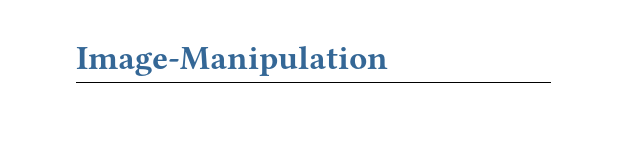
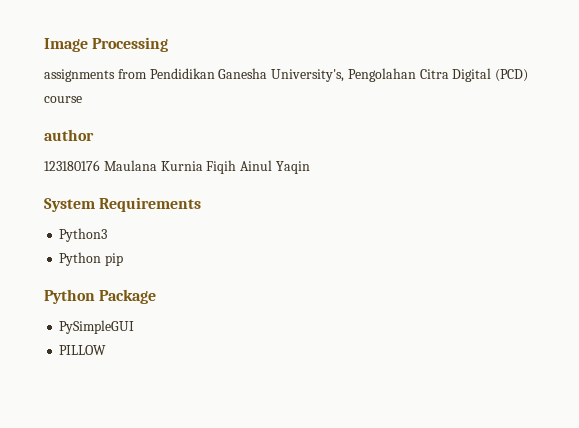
[76,46,388,76] Image-Manipulation -> [44,37,169,52] [44,68,529,82] [44,96,82,103] [44,129,94,141] [44,160,310,174] [44,197,202,212] [59,228,108,242] [59,252,124,266] [44,289,157,304] [59,320,135,334] [59,345,107,355] Image Processing // assignments from Pendidikan Ganesha University's, Pengolahan Citra Digital (PCD) course // author // 123180176 Maulana Kurnia Fiqih Ainul Yaqin // System Requirements // Python3 // Python pip // Python Package // PySimpleGUI // PILLOW

